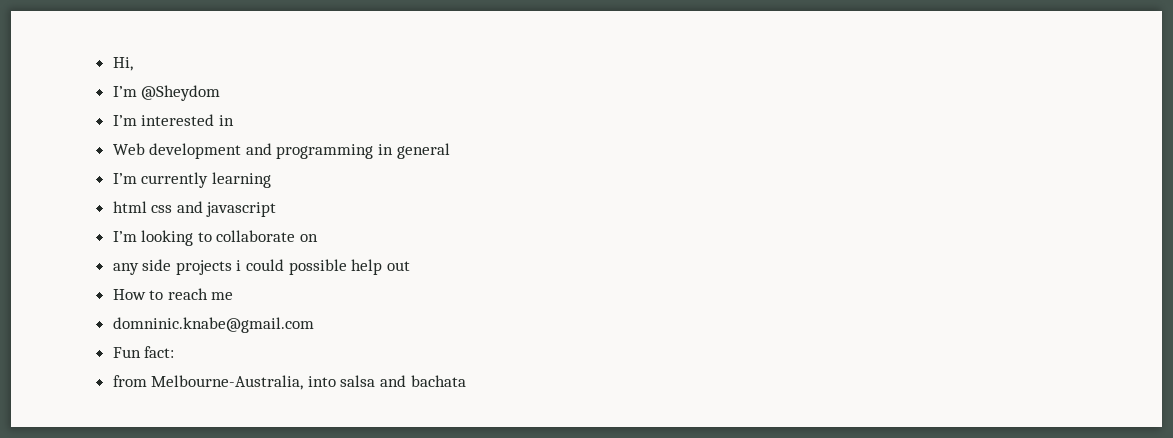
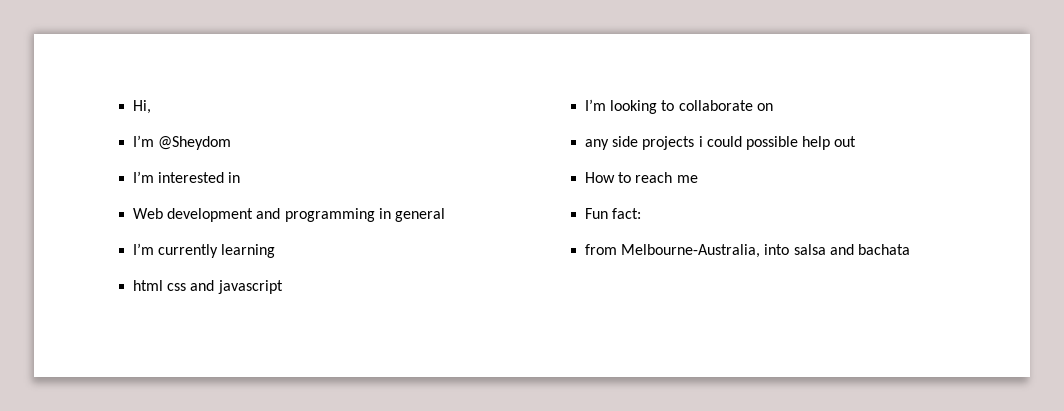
[112,317,314,333] // domninic.knabe@gmail.com -> (698, 179) none

